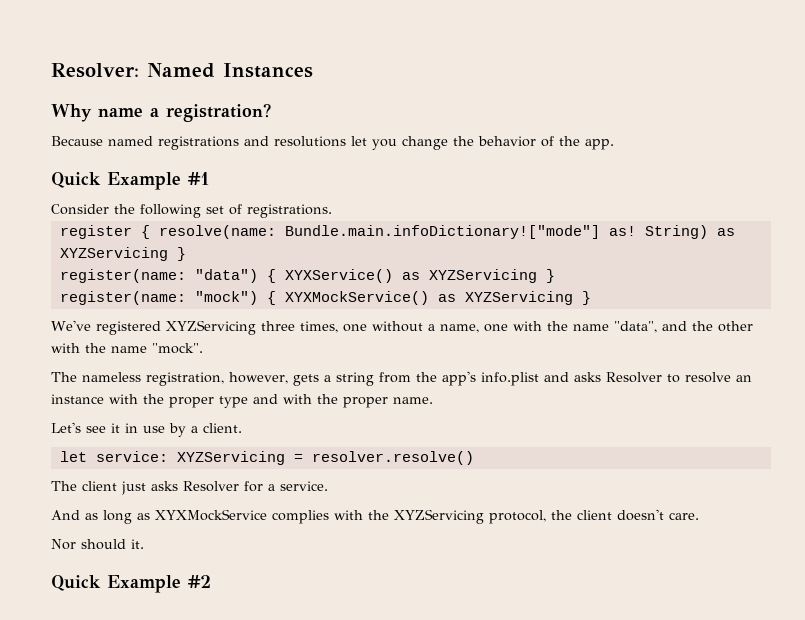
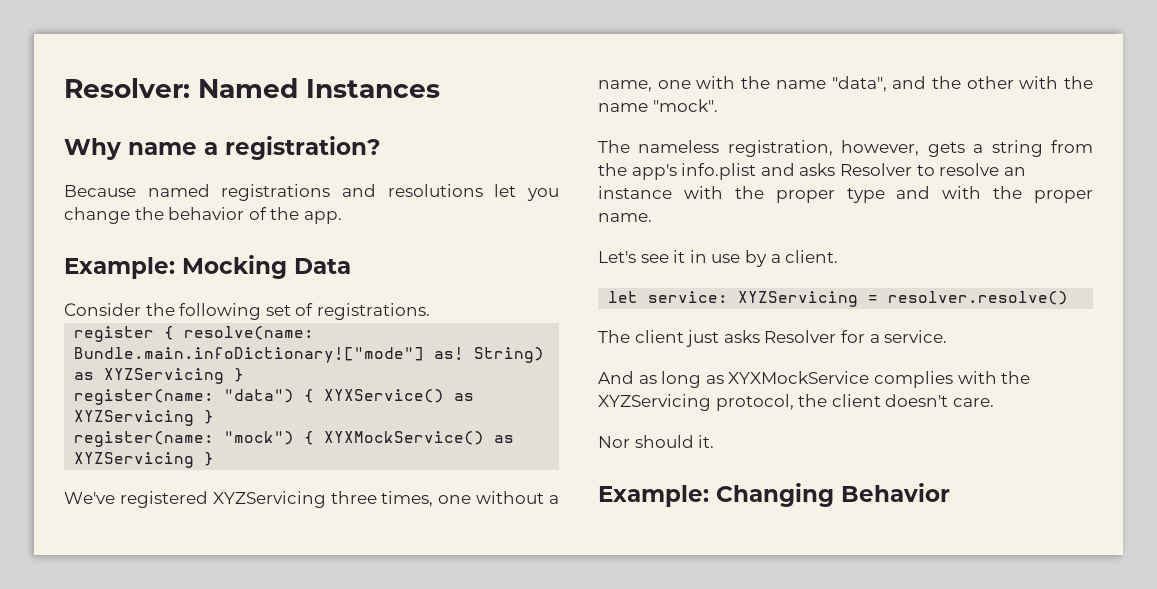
[51,172,210,190] Quick Example #1 -> [64,255,351,279] Example: Mocking Data
[51,575,211,593] Quick Example #2 -> [598,483,950,507] Example: Changing Behavior

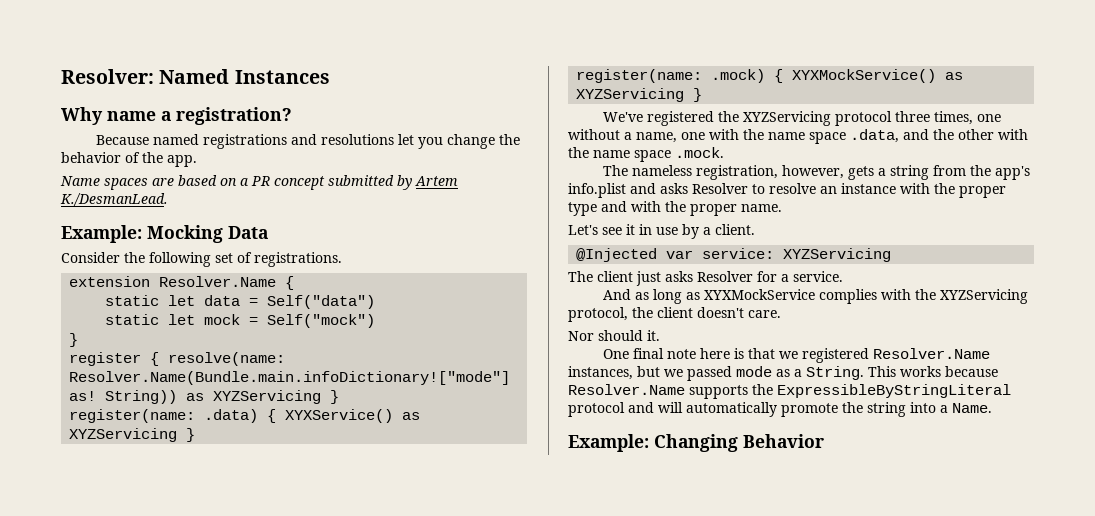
(342, 217) none -> [60,175,458,190] [60,193,168,206] // Name spaces are based on a PR concept submitted by Artem K./DesmanLead.
(430, 311) none -> [69,276,295,290] [105,295,376,309] [105,314,376,328] [69,333,79,347] // extension Resolver.Name { // static let data = Self("data") // static let mock = Self("mock") // }
[74,347,545,363] [74,368,245,384] [74,389,295,405] Bundle.main.infoDictionary!["mode"] as! String) as XYZServicing } // register(name: "data") -> [69,371,511,385] [69,390,340,404] [69,409,259,423] Resolver.Name(Bundle.main.infoDictionary!["mode"] as! String)) as XYZServicing } // register(name: .data)
[224,431,295,445] "mock") -> [711,69,766,83] .mock)
[212,491,326,508] XYZServicing -> [717,111,892,126] the XYZServicing protocol
[831,76,887,92] "data", -> [809,129,899,144] space .data,
[652,99,718,112] "mock". -> [634,147,724,162] space .mock.
[608,291,639,303] let -> [576,248,694,262] @Injected var
[868,291,1069,305] = resolver.resolve() -> (892, 255) none
(715, 441) none -> [602,348,990,363] [568,366,998,381] [568,384,1011,399] [568,402,992,417] // One final note here is that we registered Resolver.Name instances, but we passed mode as a String. This works because Resolver.Name supports the ExpressibleByStringLiteral protocol and will automatically promote the string into a Name.

